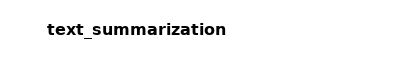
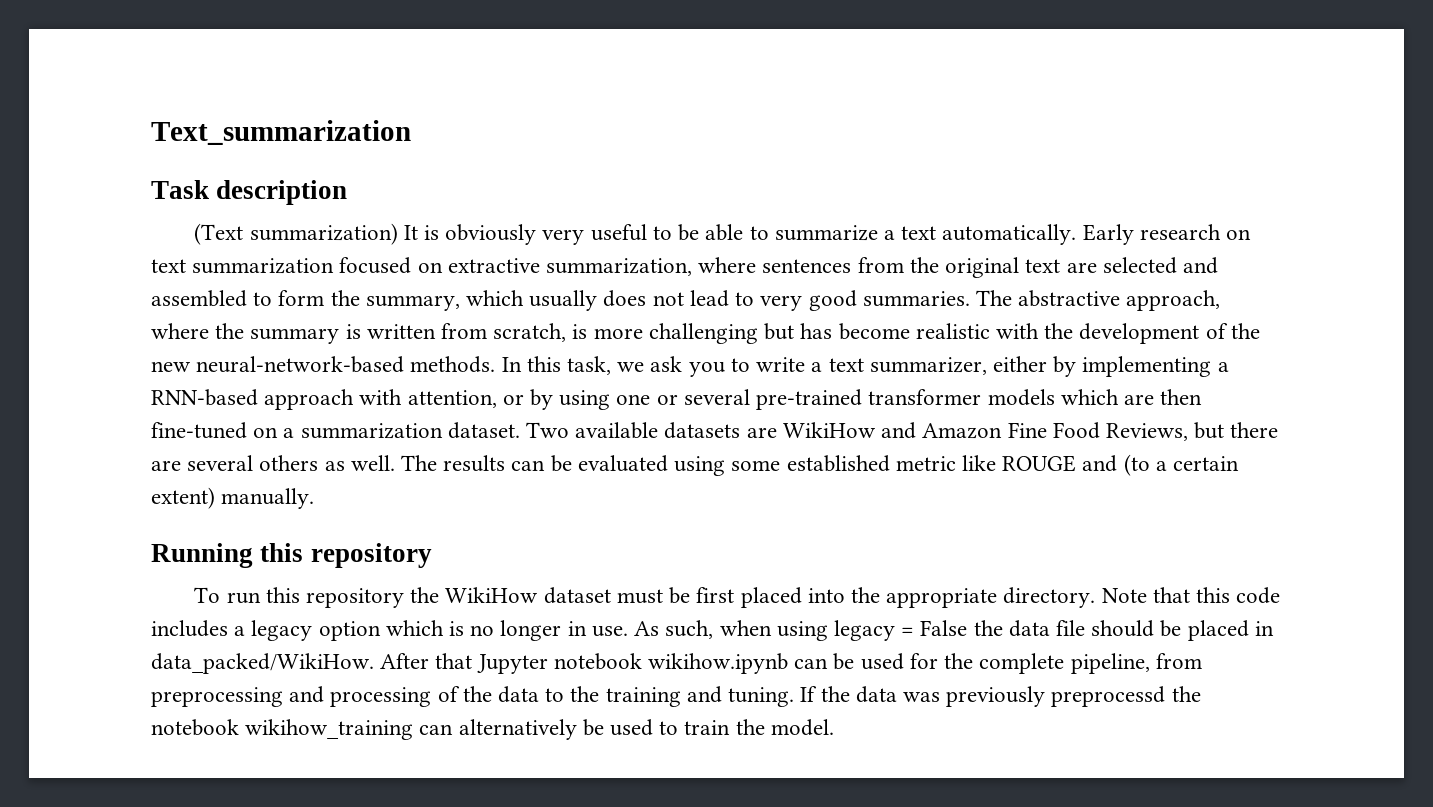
[47,23,226,39] text_summarization -> [151,120,411,145] [151,180,348,205] [194,223,1251,245] [151,257,1218,278] [151,290,1221,311] [151,323,1260,344] [151,356,1229,377] [151,389,1203,410] [151,422,1279,441] [151,454,1239,476] [151,487,315,509] [151,543,432,568] [194,587,1281,608] [151,620,1274,641] [151,653,1202,674] [151,686,1201,707] [151,719,834,740] Text_summarization // Task description // (Text summarization) It is obviously very useful to be able to summarize a text automatically. Early research on text summarization focused on extractive summarization, where sentences from the original text are selected and assembled to form the summary, which usually does not lead to very good summaries. The abstractive approach, where the summary is written from scratch, is more challenging but has become realistic with the development of the new neural-network-based methods. In this task, we ask you to write a text summarizer, either by implementing a RNN-based approach with attention, or by using one or several pre-trained transformer models which are then fine-tuned on a summarization dataset. Two available datasets are WikiHow and Amazon Fine Food Reviews, but there are several others as well. The results can be evaluated using some established metric like ROUGE and (to a certain extent) manually. // Running this repository // To run this repository the WikiHow dataset must be first placed into the appropriate directory. Note that this code includes a legacy option which is no longer in use. As such, when using legacy = False the data file should be placed in data_packed/WikiHow. After that Jupyter notebook wikihow.ipynb can be used for the complete pipeline, from preprocessing and processing of the data to the training and tuning. If the data was previously preprocessd the notebook wikihow_training can alternatively be used to train the model.

